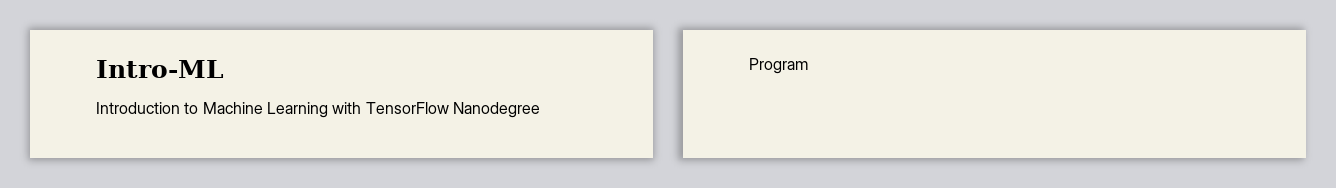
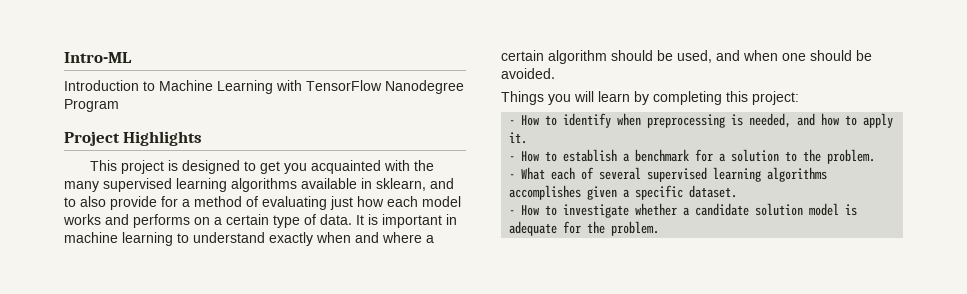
(808, 66) none -> [64,131,203,146] [89,160,434,174] [64,178,454,192] [64,196,461,210] [63,214,457,228] [64,232,434,246] [501,50,872,64] [501,68,555,79] [501,91,799,105] [509,113,894,128] [509,132,528,144] [509,149,876,164] [509,167,828,182] [509,185,738,200] [509,203,858,218] [509,221,660,236] // Project Highlights // This project is designed to get you acquainted with the many supervised learning algorithms available in sklearn, and to also provide for a method of evaluating just how each model works and performs on a certain type of data. It is important in machine learning to understand exactly when and where a certain algorithm should be used, and when one should be avoided. // Things you will learn by completing this project: // - How to identify when preprocessing is needed, and how to apply it. // - How to establish a benchmark for a solution to the problem. // - What each of several supervised learning algorithms accomplishes given a specific dataset. // - How to investigate whether a candidate solution model is adequate for the problem.

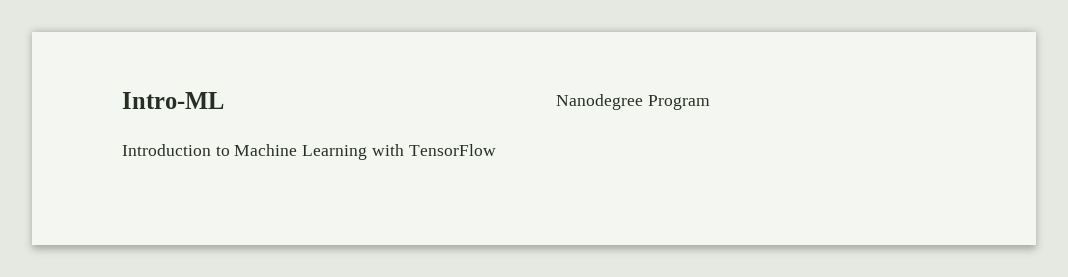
[64,131,203,146] [89,160,434,174] [64,178,454,192] [64,196,461,210] [63,214,457,228] [64,232,434,246] [501,50,872,64] [501,68,555,79] [501,91,799,105] [509,113,894,128] [509,132,528,144] [509,149,876,164] [509,167,828,182] [509,185,738,200] [509,203,858,218] [509,221,660,236] // Project Highlights // This project is designed to get you acquainted with the many supervised learning algorithms available in sklearn, and to also provide for a method of evaluating just how each model works and performs on a certain type of data. It is important in machine learning to understand exactly when and where a certain algorithm should be used, and when one should be avoided. // Things you will learn by completing this project: // - How to identify when preprocessing is needed, and how to apply it. // - How to establish a benchmark for a solution to the problem. // - What each of several supervised learning algorithms accomplishes given a specific dataset. // - How to investigate whether a candidate solution model is adequate for the problem. -> (710, 102) none

